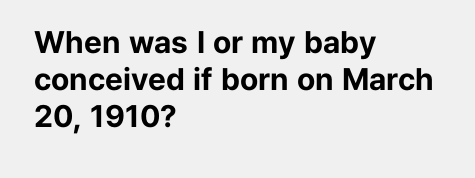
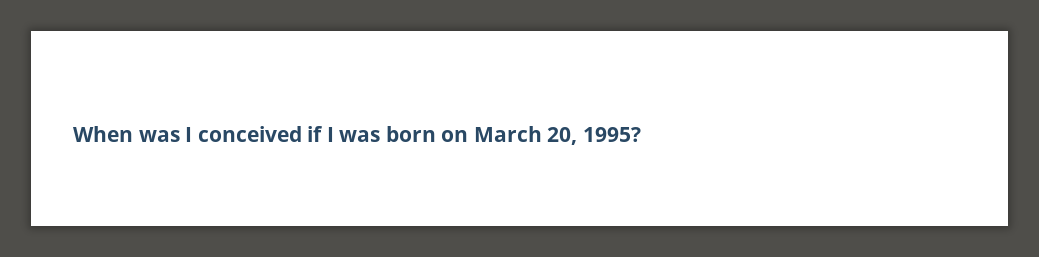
[213,31,376,60] [34,66,213,91] or my baby conceived if -> [197,126,381,142] conceived if I was
[90,104,178,128] 1910? -> [582,127,641,142] 1995?

